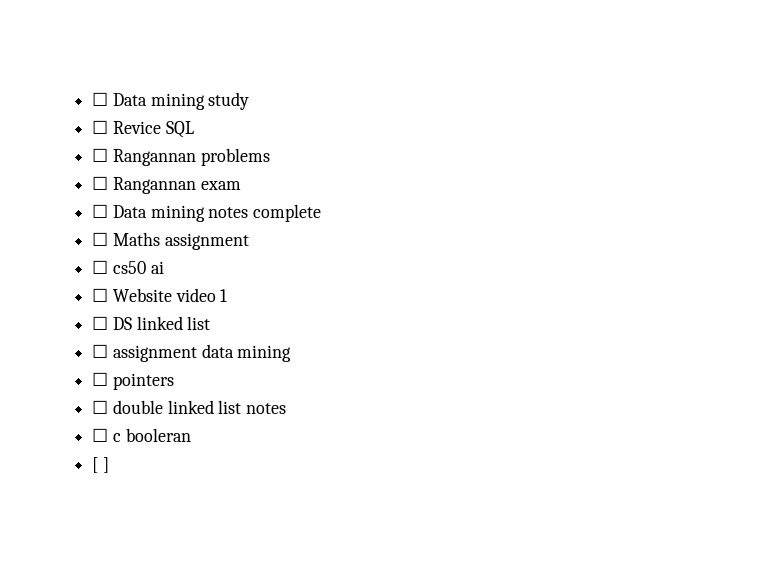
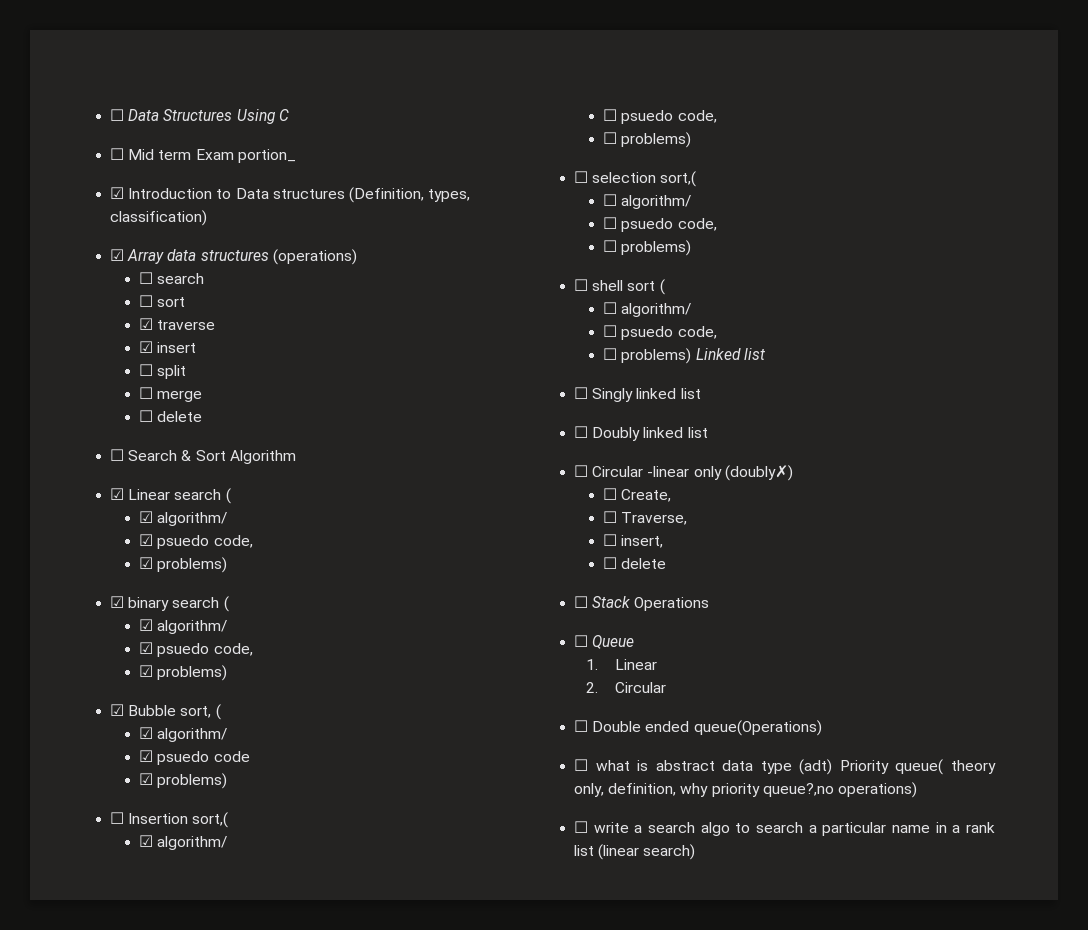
[92,92,250,110] [92,120,194,138] [92,148,270,166] [92,176,241,194] [92,204,322,222] [92,232,249,250] [92,260,164,274] [92,288,228,302] [92,316,211,330] [92,344,292,362] [92,372,174,390] [92,400,287,414] [92,428,191,442] [92,457,109,473] ☐ Data mining study // ☐ Revice SQL // ☐ Rangannan problems // ☐ Rangannan exam // ☐ Data mining notes complete // ☐ Maths assignment // ☐ cs50 ai // ☐ Website video 1 // ☐ DS linked list // ☐ assignment data mining // ☐ pointers // ☐ double linked list notes // ☐ c booleran // [ ] -> [110,109,289,124] [110,148,296,163] [110,187,471,203] [110,210,208,226] [110,249,357,265] [139,272,205,284] [139,295,186,307] [139,318,216,330] [139,341,197,353] [139,364,187,379] [139,387,203,402] [139,410,203,422] [110,449,296,464] [110,488,231,504] [139,511,228,526] [139,534,253,549] [139,557,228,573] [110,596,229,612] [139,619,228,634] [139,642,253,657] [139,665,228,681] [110,704,221,720] [139,727,228,742] [139,750,250,765] [139,773,228,789] [110,812,229,828] [139,835,228,850] [603,109,717,124] [603,132,692,148] [574,171,697,187] [603,194,692,209] [603,217,717,232] [603,240,692,256] [574,279,665,295] [603,302,692,317] [603,325,717,340] [603,348,765,364] [574,387,701,402] [574,426,708,441] [574,465,793,481] [603,488,672,502] [603,511,688,525] [603,534,664,548] [603,557,667,569] [574,596,710,611] [574,635,635,649] [586,659,658,670] [586,682,667,693] [574,720,822,736] [574,759,996,775] [574,782,917,798] [574,821,996,836] [574,844,696,860] ☐ Data Structures Using C // ☐ Mid term Exam portion_ // ☑ Introduction to Data structures (Definition, types, classification) // ☑ Array data structures (operations) // ☐ search // ☐ sort // ☑ traverse // ☑ insert // ☐ split // ☐ merge // ☐ delete // ☐ Search & Sort Algorithm // ☑ Linear search ( // ☑ algorithm/ // ☑ psuedo code, // ☑ problems) // ☑ binary search ( // ☑ algorithm/ // ☑ psuedo code, // ☑ problems) // ☑ Bubble sort, ( // ☑ algorithm/ // ☑ psuedo code // ☑ problems) // ☐ Insertion sort,( // ☑ algorithm/ // ☐ psuedo code, // ☐ problems) // ☐ selection sort,( // ☐ algorithm/ // ☐ psuedo code, // ☐ problems) // ☐ shell sort ( // ☐ algorithm/ // ☐ psuedo code, // ☐ problems) Linked list // ☐ Singly linked list // ☐ Doubly linked list // ☐ Circular -linear only (doubly✗) // ☐ Create, // ☐ Traverse, // ☐ insert, // ☐ delete // ☐ Stack Operations // ☐ Queue // 1. Linear // 2. Circular // ☐ Double ended queue(Operations) // ☐ what is abstract data type (adt) Priority queue( theory only, definition, why priority queue?,no operations) // ☐ write a search algo to search a particular name in a rank list (linear search)

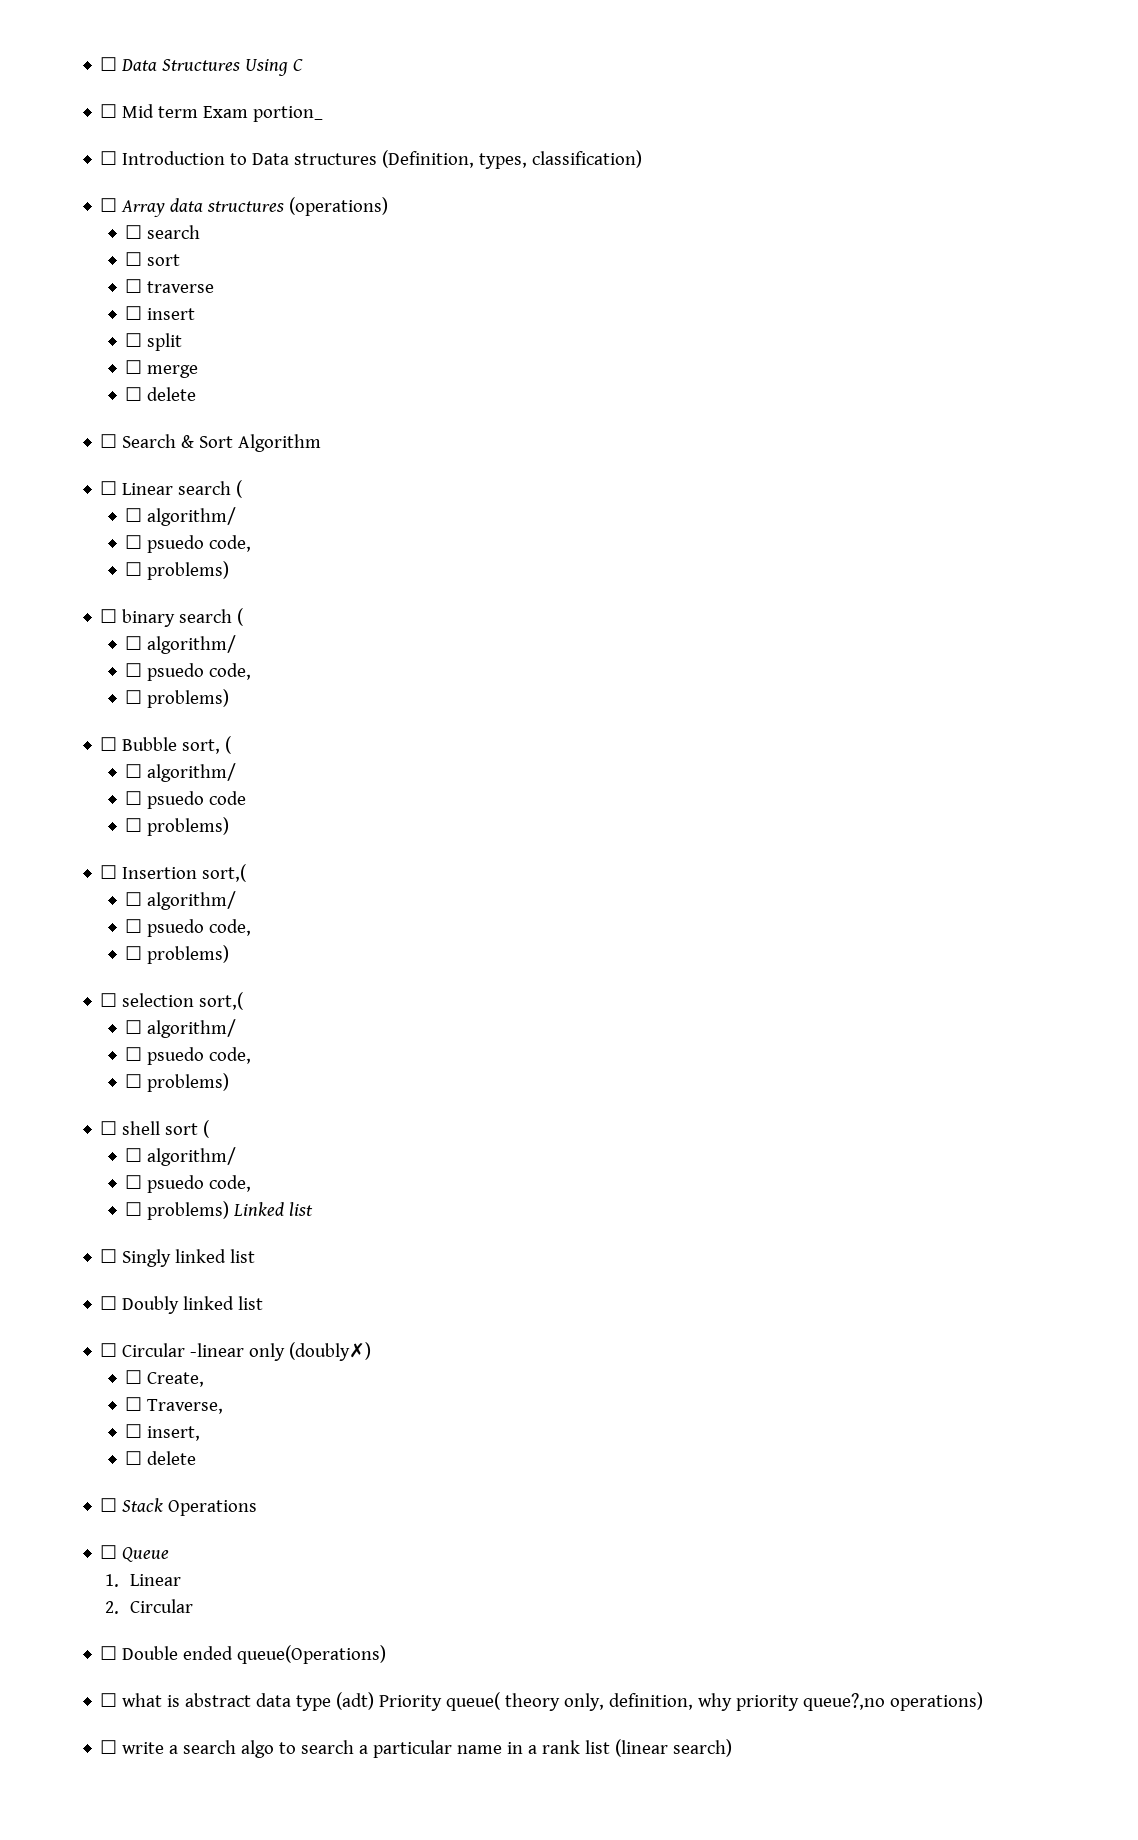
[110,187,125,199] ☑ -> [100,151,118,165] ☐
[110,249,125,261] ☑ -> [100,198,118,212] ☐
[139,318,154,330] ☑ -> [125,279,143,293] ☐
[139,341,154,353] ☑ -> [125,306,143,320] ☐
[110,488,125,500] ☑ -> [100,481,118,495] ☐
[139,511,228,526] [139,534,253,549] [139,557,228,573] [110,596,125,608] ☑ algorithm/ // ☑ psuedo code, // ☑ problems) // ☑ -> [125,507,237,526] [125,535,252,553] [125,561,230,580] [100,609,118,623] ☐ algorithm/ // ☐ psuedo code, // ☐ problems) // ☐
[139,619,228,634] [139,642,253,657] [139,665,228,681] [110,704,125,716] ☑ algorithm/ // ☑ psuedo code, // ☑ problems) // ☑ -> [125,635,237,654] [125,663,252,681] [125,689,230,708] [100,737,118,751] ☐ algorithm/ // ☐ psuedo code, // ☐ problems) // ☐
[139,727,228,742] [139,750,154,762] ☑ algorithm/ // ☑ -> [125,763,237,782] [125,791,143,805] ☐ algorithm/ // ☐
[139,773,154,785] ☑ -> [125,818,143,832] ☐
[139,835,154,847] ☑ -> [125,892,143,906] ☐

